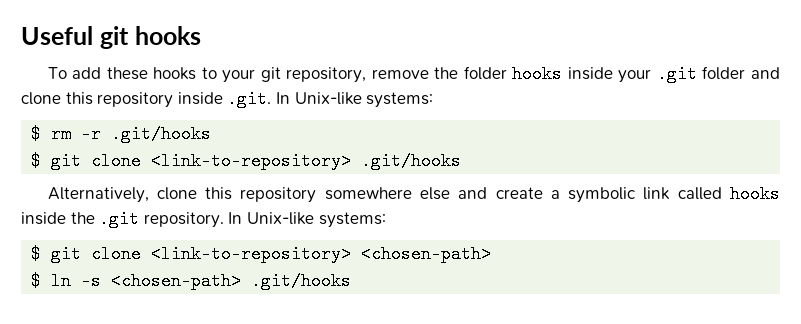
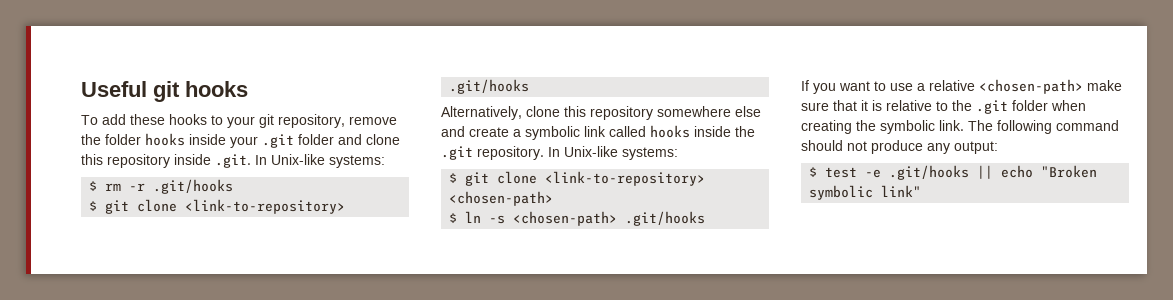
(352, 281) none -> [801,79,1122,94] [801,100,1086,114] [801,120,1119,134] [801,140,998,154] [809,165,1098,180] [809,185,922,200] // If you want to use a relative <chosen-path> make sure that it is relative to the .git folder when creating the symbolic link. The following command should not produce any output: // $ test -e .git/hooks || echo "Broken symbolic link"

